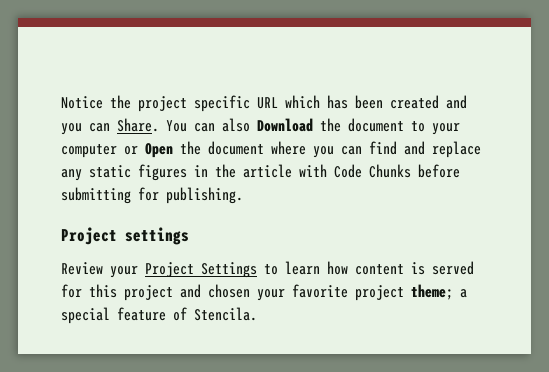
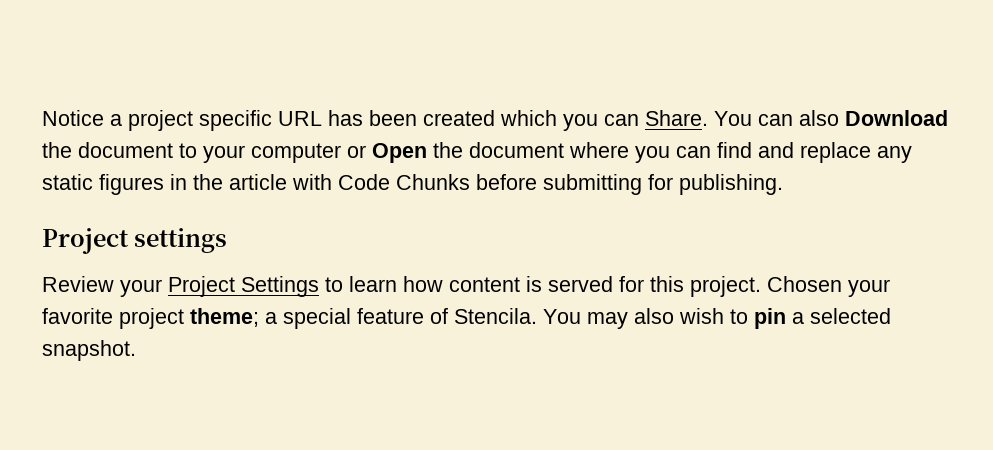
[110,95,131,109] the -> [110,114,122,126] a
[285,95,320,109] which -> (322, 118) none
[446,95,467,109] and -> [500,110,557,126] which
[124,284,250,301] project and chosen -> [690,276,842,297] project. Chosen
(257, 314) none -> [543,308,891,329] [42,340,136,361] You may also wish to pin a selected snapshot.

